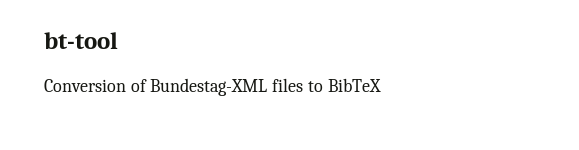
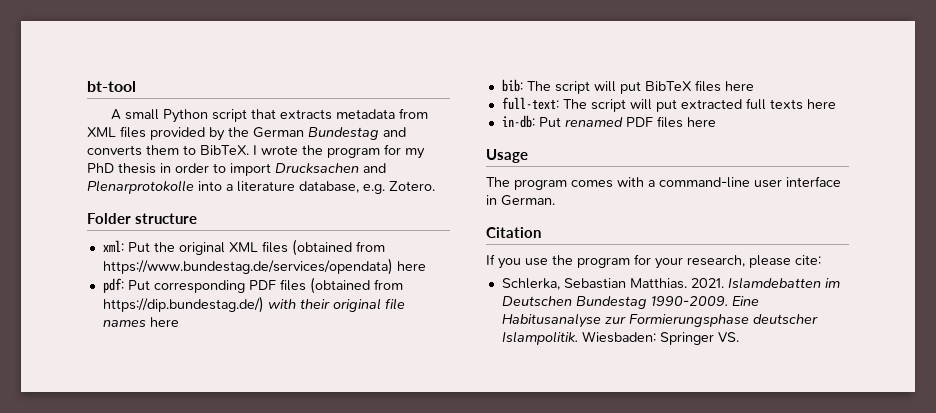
[44,78,381,96] Conversion of Bundestag-XML files to BibTeX -> [110,108,428,123] [87,126,406,141] [87,144,425,159] [87,163,386,176] [87,180,435,194] [87,213,198,224] [102,239,385,256] [102,258,426,275] [102,277,403,294] [102,296,405,313] [102,317,179,327] [501,79,754,94] [501,97,836,112] [501,115,716,128] [486,149,528,163] [486,176,841,190] [486,195,555,206] [486,227,541,238] [486,254,821,269] [501,277,840,290] [501,296,759,309] [501,313,818,328] [501,331,739,345] A small Python script that extracts metadata from XML files provided by the German Bundestag and converts them to BibTeX. I wrote the program for my PhD thesis in order to import Drucksachen and Plenarprotokolle into a literature database, e.g. Zotero. // Folder structure // xml: Put the original XML files (obtained from https://www.bundestag.de/services/opendata) here // pdf: Put corresponding PDF files (obtained from https://dip.bundestag.de/) with their original file names here // bib: The script will put BibTeX files here // full-text: The script will put extracted full texts here // in-db: Put renamed PDF files here // Usage // The program comes with a command-line user interface in German. // Citation // If you use the program for your research, please cite: // Schlerka, Sebastian Matthias. 2021. Islamdebatten im Deutschen Bundestag 1990-2009. Eine Habitusanalyse zur Formierungsphase deutscher Islampolitik. Wiesbaden: Springer VS.

